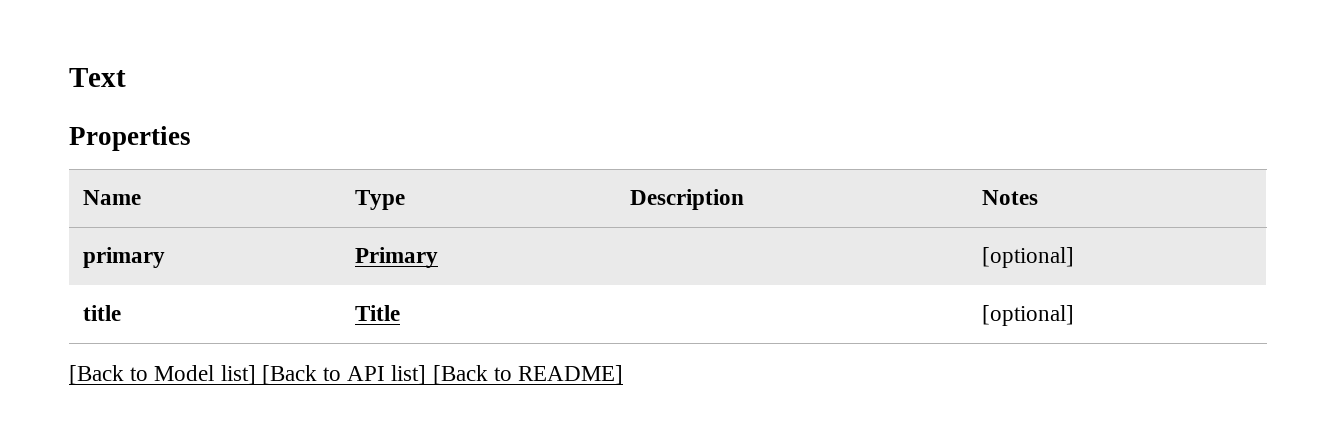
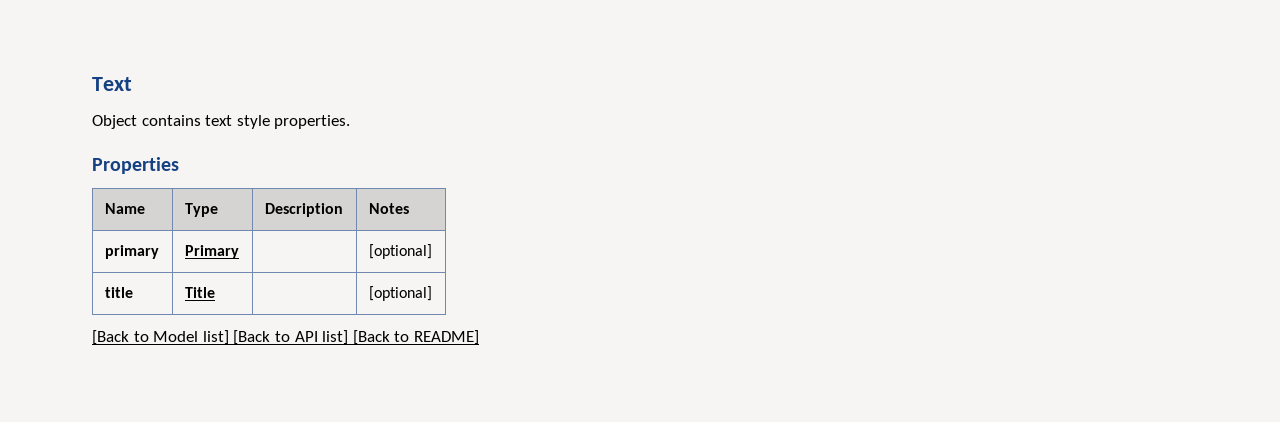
(126, 77) none -> [92,115,351,129] // Object contains text style properties.

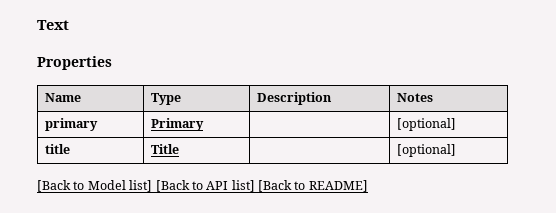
[92,115,351,129] // Object contains text style properties. -> (69, 25) none

